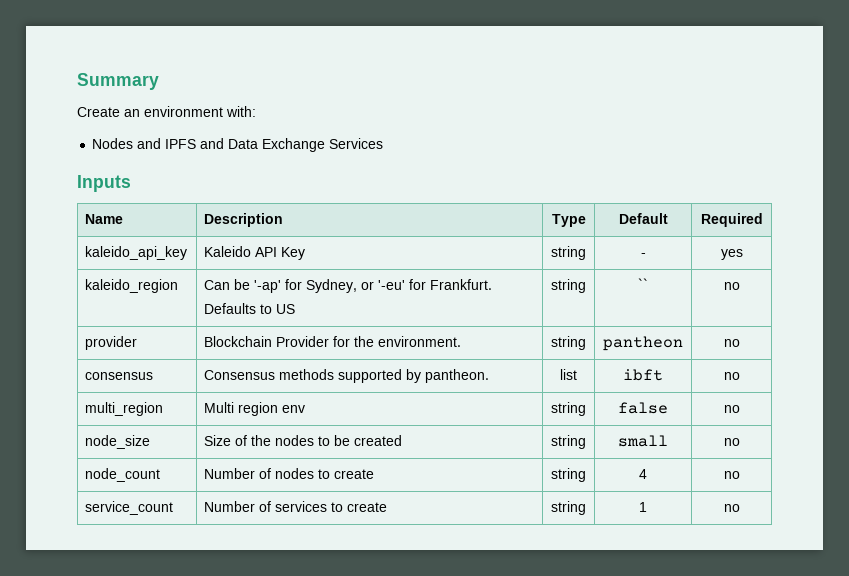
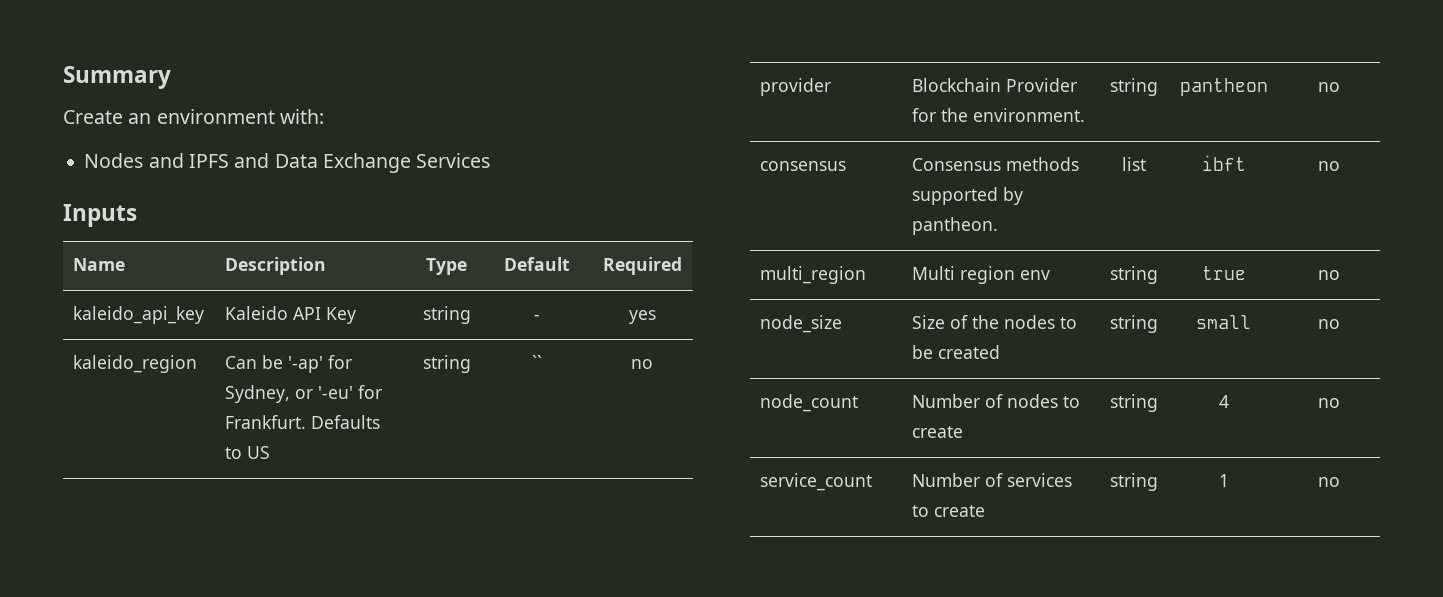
[618,402,668,414] false -> [1201,266,1246,280] true

